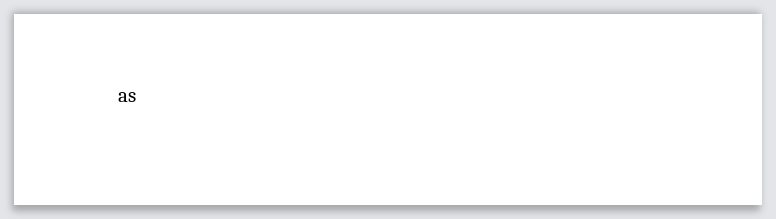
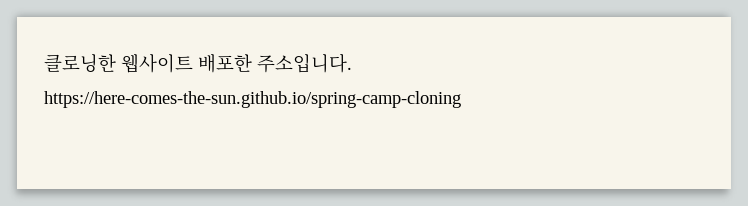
[118,92,136,102] as -> [44,53,352,73] [44,91,461,108] 클로닝한 웹사이트 배포한 주소입니다. https://here-comes-the-sun.github.io/spring-camp-cloning

